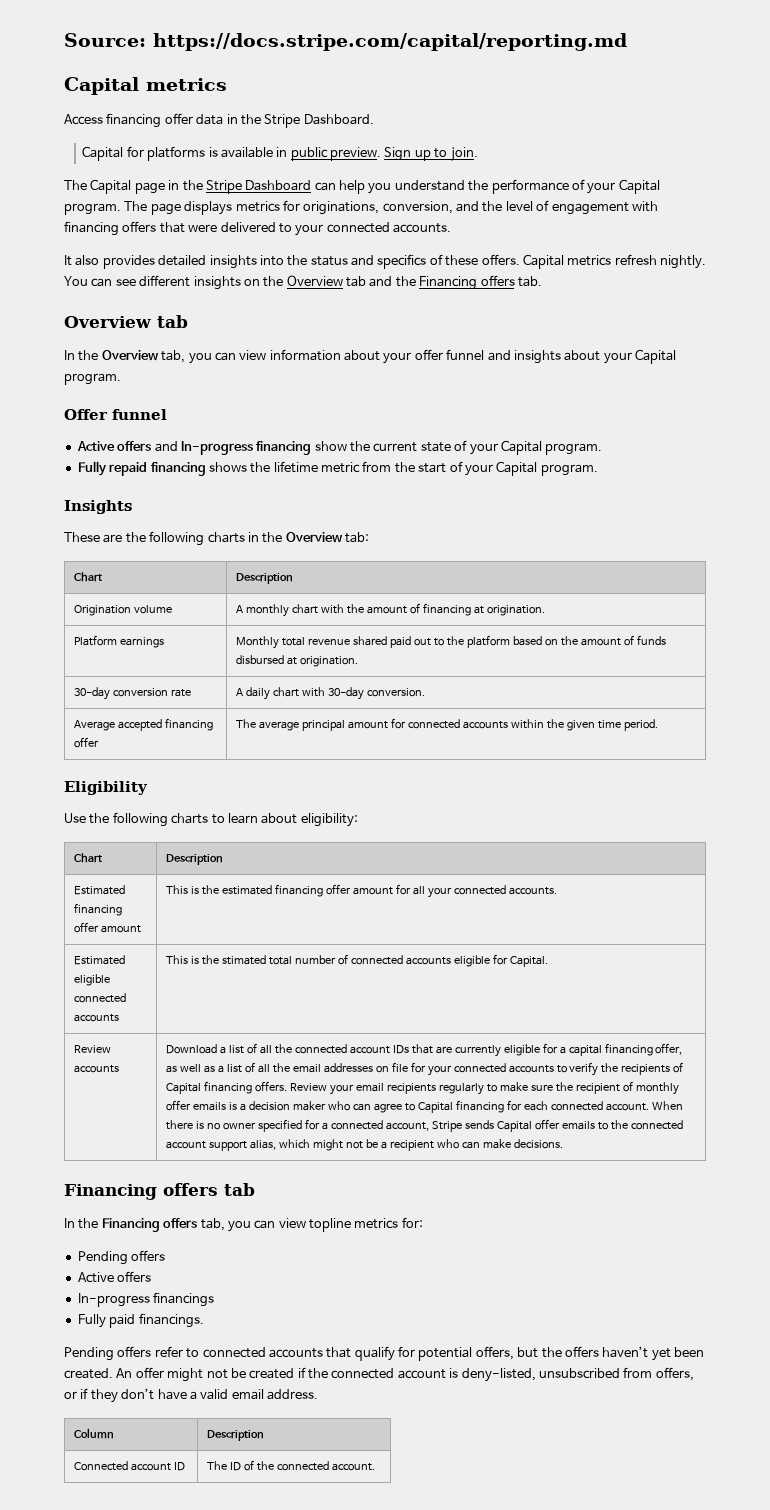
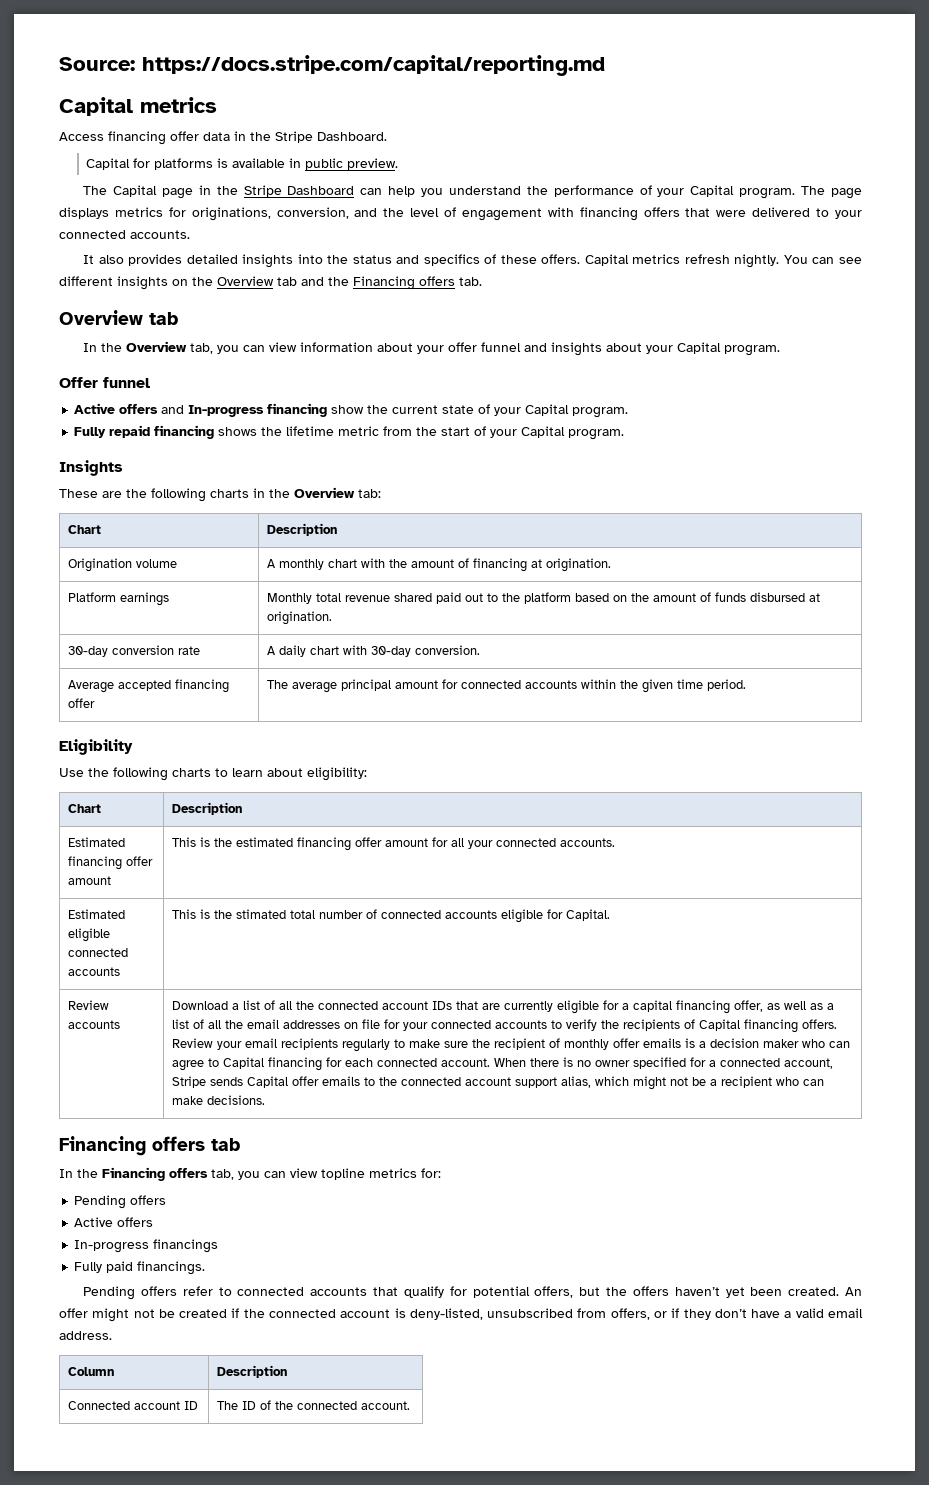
[384,147,478,161] Sign up to join. -> (399, 164) none

